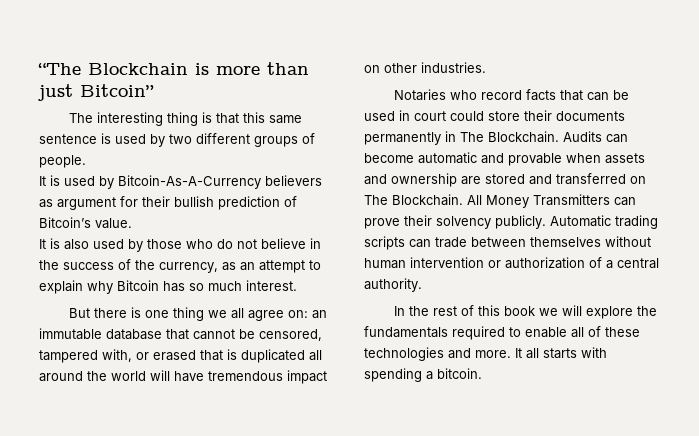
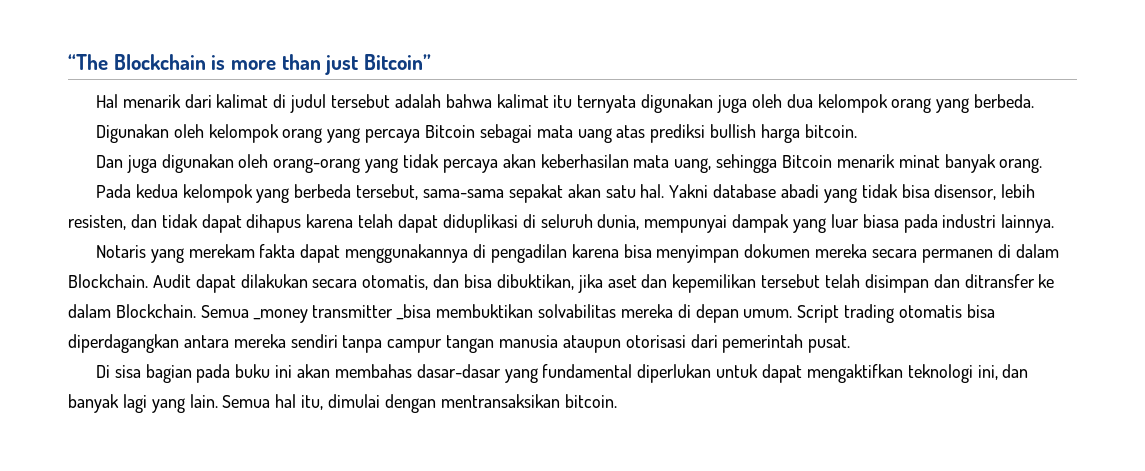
[69,112,303,126] [39,133,315,147] [39,155,86,168] [39,175,322,189] [39,196,297,210] [39,217,132,229] [39,238,321,252] [39,259,321,273] [39,280,297,294] [69,307,328,321] [39,328,322,341] [39,349,322,363] [39,370,327,384] [364,62,486,73] [394,89,630,101] [364,110,625,121] [364,131,628,145] [364,152,645,166] [364,173,646,187] [364,194,636,208] [364,215,658,229] [364,236,651,250] [364,257,659,269] [364,278,422,292] [394,305,658,319] [364,326,640,340] [364,347,607,361] [364,368,433,382] The interesting thing is that this same sentence is used by two different groups of people. // It is used by Bitcoin-As-A-Currency believers as argument for their bullish prediction of Bitcoin’s value. // It is also used by those who do not believe in the success of the currency, as an attempt to explain why Bitcoin has so much interest. // But there is one thing we all agree on: an immutable database that cannot be censored, tampered with, or erased that is duplicated all around the world will have tremendous impact on other industries. // Notaries who record facts that can be used in court could store their documents permanently in The Blockchain. Audits can become automatic and provable when assets and ownership are stored and transferred on The Blockchain. All Money Transmitters can prove their solvency publicly. Automatic trading scripts can trade between themselves without human intervention or authorization of a central authority. // In the rest of this book we will explore the fundamentals required to enable all of these technologies and more. It all starts with spending a -> [95,94,1035,113] [95,124,857,143] [95,154,1043,173] [95,184,1036,203] [68,214,1055,233] [95,244,1059,263] [68,274,1055,293] [68,304,995,323] [68,334,851,353] [95,364,1029,383] [68,394,560,413] Hal menarik dari kalimat di judul tersebut adalah bahwa kalimat itu ternyata digunakan juga oleh dua kelompok orang yang berbeda. // Digunakan oleh kelompok orang yang percaya Bitcoin sebagai mata uang atas prediksi bullish harga bitcoin. // Dan juga digunakan oleh orang-orang yang tidak percaya akan keberhasilan mata uang, sehingga Bitcoin menarik minat banyak orang. // Pada kedua kelompok yang berbeda tersebut, sama-sama sepakat akan satu hal. Yakni database abadi yang tidak bisa disensor, lebih resisten, dan tidak dapat dihapus karena telah dapat diduplikasi di seluruh dunia, mempunyai dampak yang luar biasa pada industri lainnya. // Notaris yang merekam fakta dapat menggunakannya di pengadilan karena bisa menyimpan dokumen mereka secara permanen di dalam Blockchain. Audit dapat dilakukan secara otomatis, dan bisa dibuktikan, jika aset dan kepemilikan tersebut telah disimpan dan ditransfer ke dalam Blockchain. Semua _money transmitter _bisa membuktikan solvabilitas mereka di depan umum. Script trading otomatis bisa diperdagangkan antara mereka sendiri tanpa campur tangan manusia ataupun otorisasi dari pemerintah pusat. // Di sisa bagian pada buku ini akan membahas dasar-dasar yang fundamental diperlukan untuk dapat mengaktifkan teknologi ini, dan banyak lagi yang lain. Semua hal itu, dimulai dengan mentransaksikan

